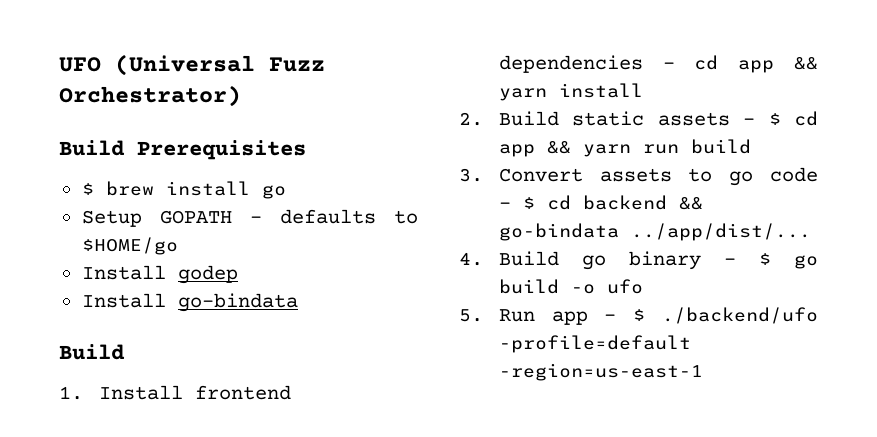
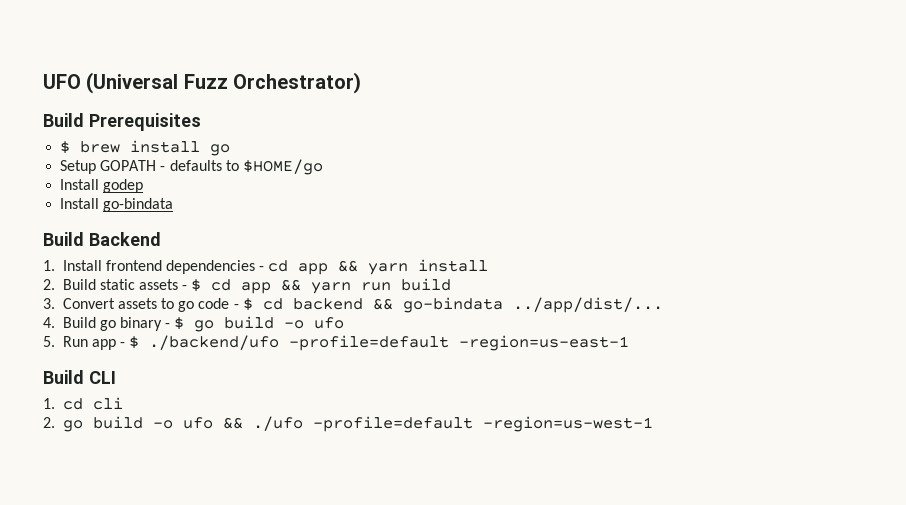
(125, 352) none -> [89,232,161,246] Backend
(703, 372) none -> [43,370,116,384] [43,397,123,410] [43,416,653,432] // Build CLI // 1. cd cli // 2. go build -o ufo && ./ufo -profile=default -region=us-west-1

